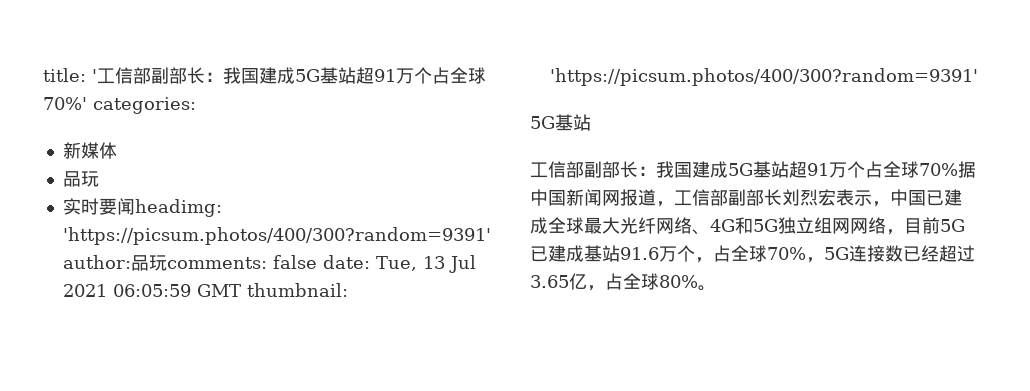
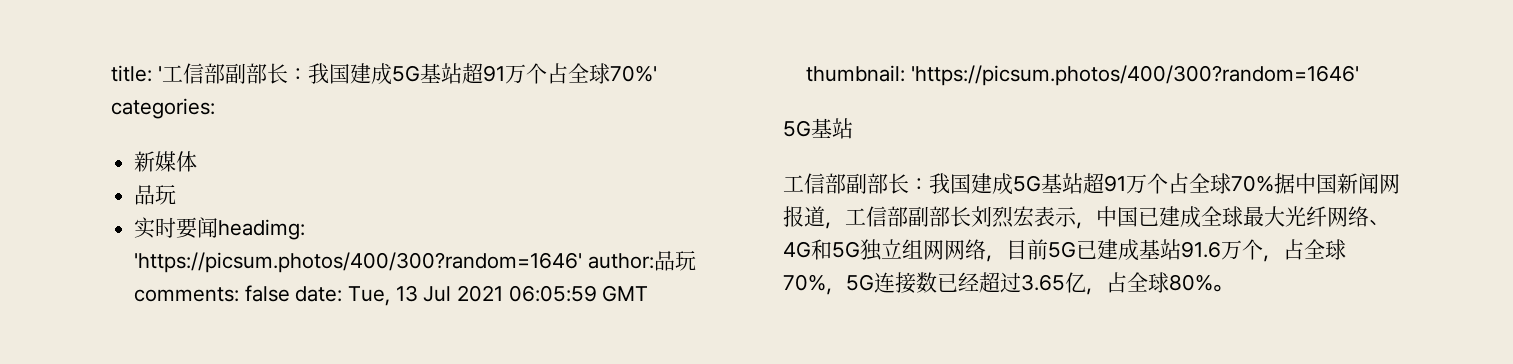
[62,227,491,245] 'https://picsum.photos/400/300?random=9391' -> [134,252,583,273] 'https://picsum.photos/400/300?random=1646'
[549,68,978,86] 'https://picsum.photos/400/300?random=9391' -> [910,65,1359,86] 'https://picsum.photos/400/300?random=1646'

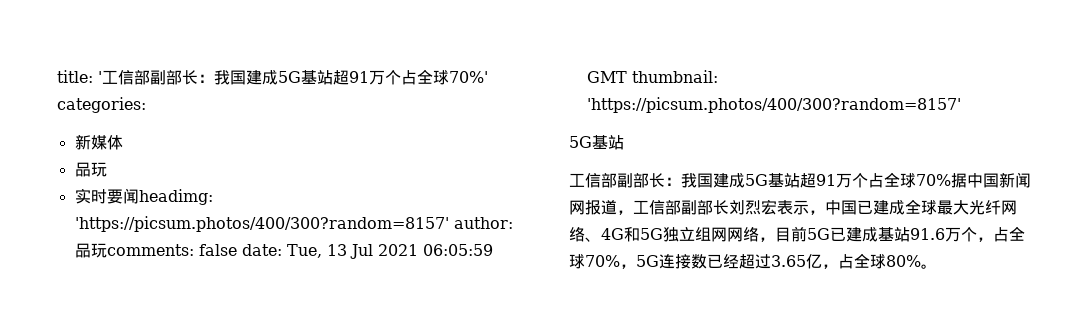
[134,252,583,273] 'https://picsum.photos/400/300?random=1646' -> [74,216,449,232] 'https://picsum.photos/400/300?random=8157'
[910,65,1359,86] 'https://picsum.photos/400/300?random=1646' -> [586,97,961,113] 'https://picsum.photos/400/300?random=8157'

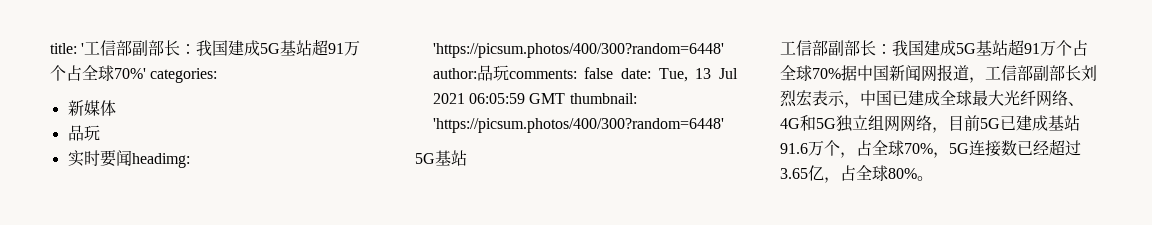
[74,216,449,232] 'https://picsum.photos/400/300?random=8157' -> [432,43,724,58] 'https://picsum.photos/400/300?random=6448'
[586,97,961,113] 'https://picsum.photos/400/300?random=8157' -> [432,118,724,133] 'https://picsum.photos/400/300?random=6448'

